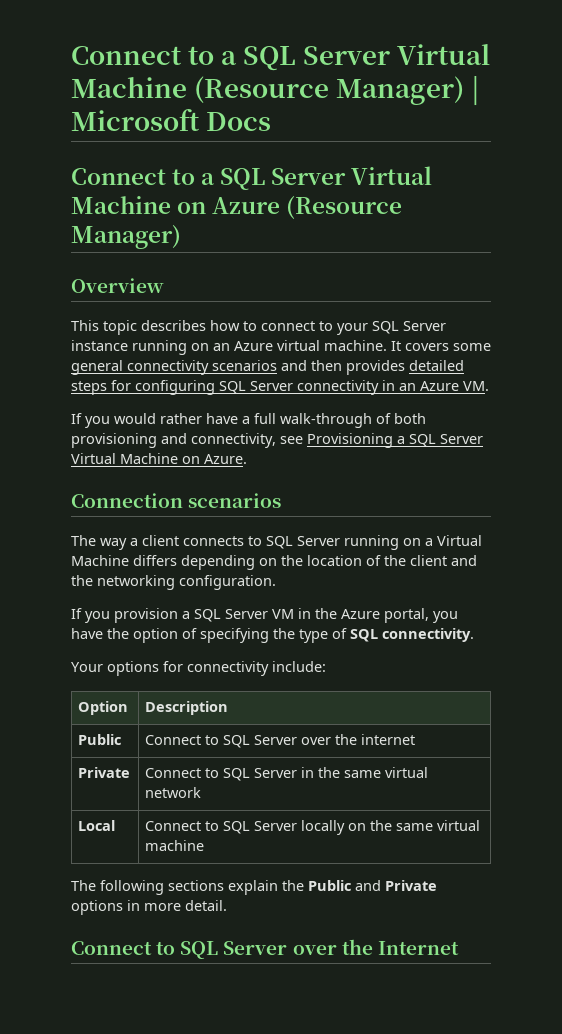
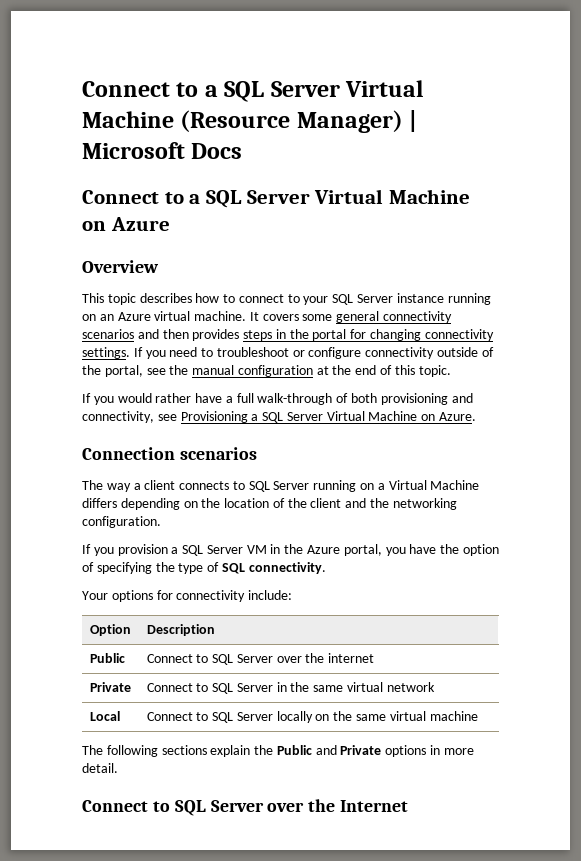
[286,195,403,219] [71,224,181,249] (Resource Manager) -> (170, 224) none
[409,360,464,371] [71,380,489,395] detailed steps for configuring SQL Server connectivity in an Azure VM. -> [243,329,494,341] [82,347,494,359] [82,365,451,377] steps in the portal for changing connectivity settings. If you need to troubleshoot or configure connectivity outside of the portal, see the manual configuration at the end of this topic.

